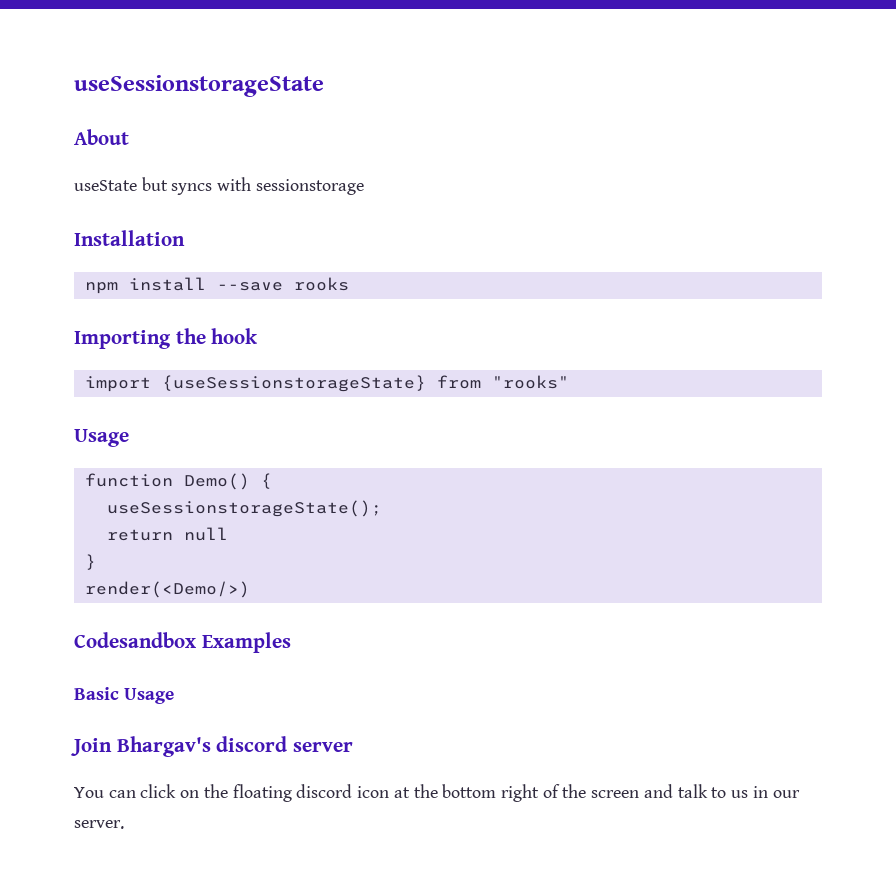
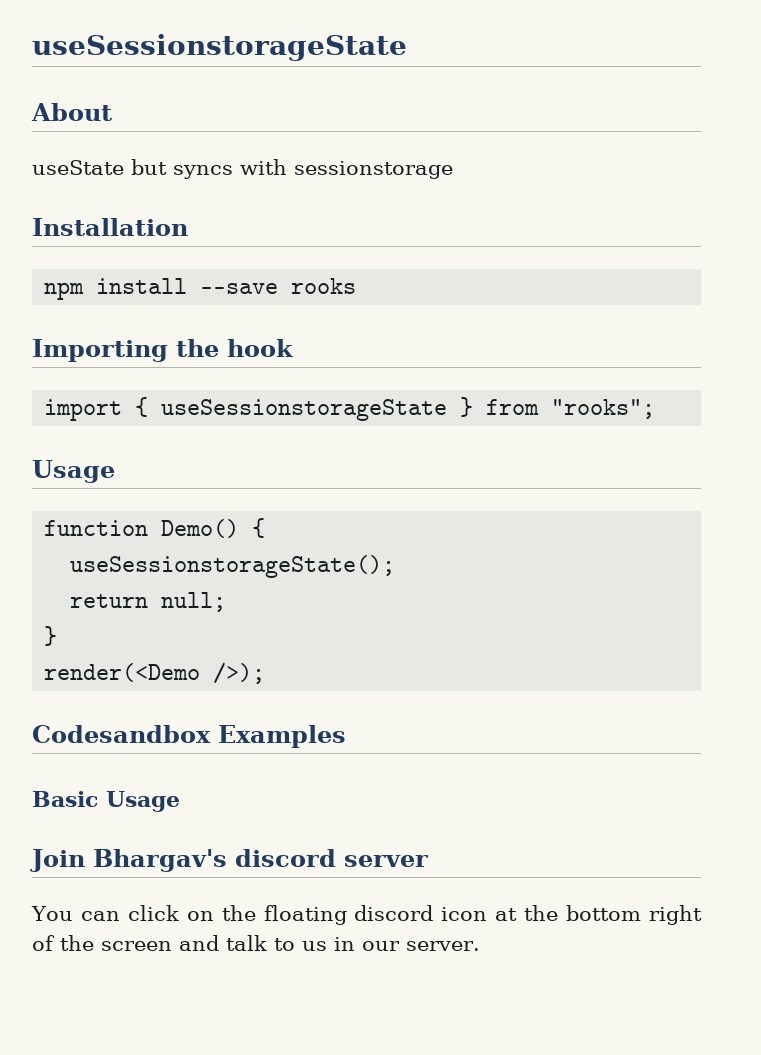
[161,375,569,392] {useSessionstorageState} from "rooks" -> [135,397,656,421] { useSessionstorageState } from "rooks";
[183,527,228,541] null -> [161,592,227,612] null;
[84,581,250,598] render(<Demo/>) -> [44,662,266,684] render(<Demo />);

